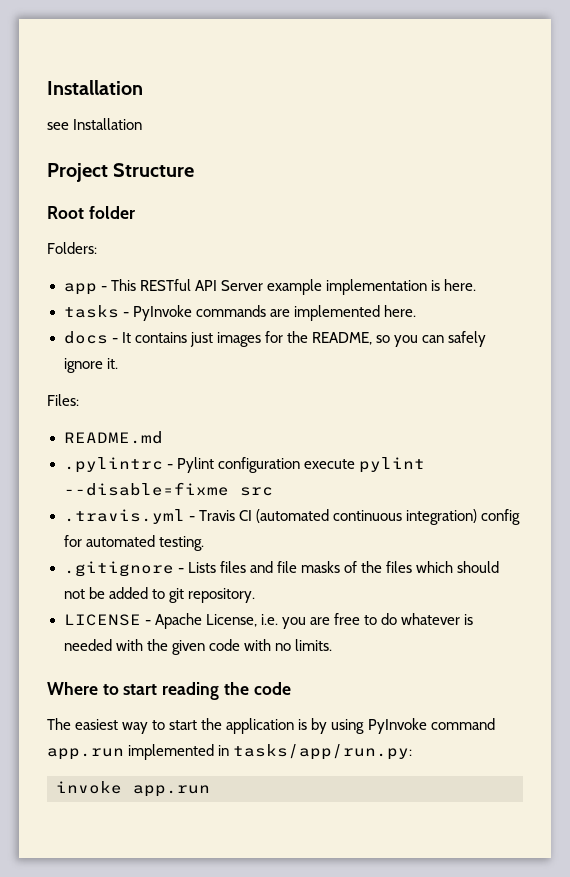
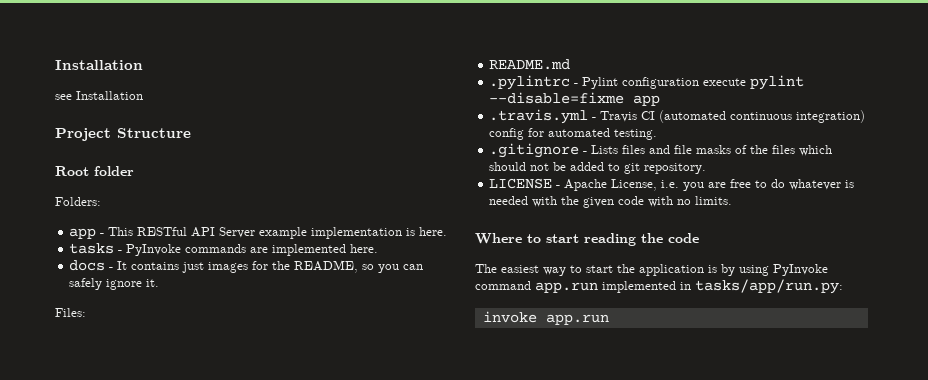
[239,487,273,496] src -> [633,95,661,106] app

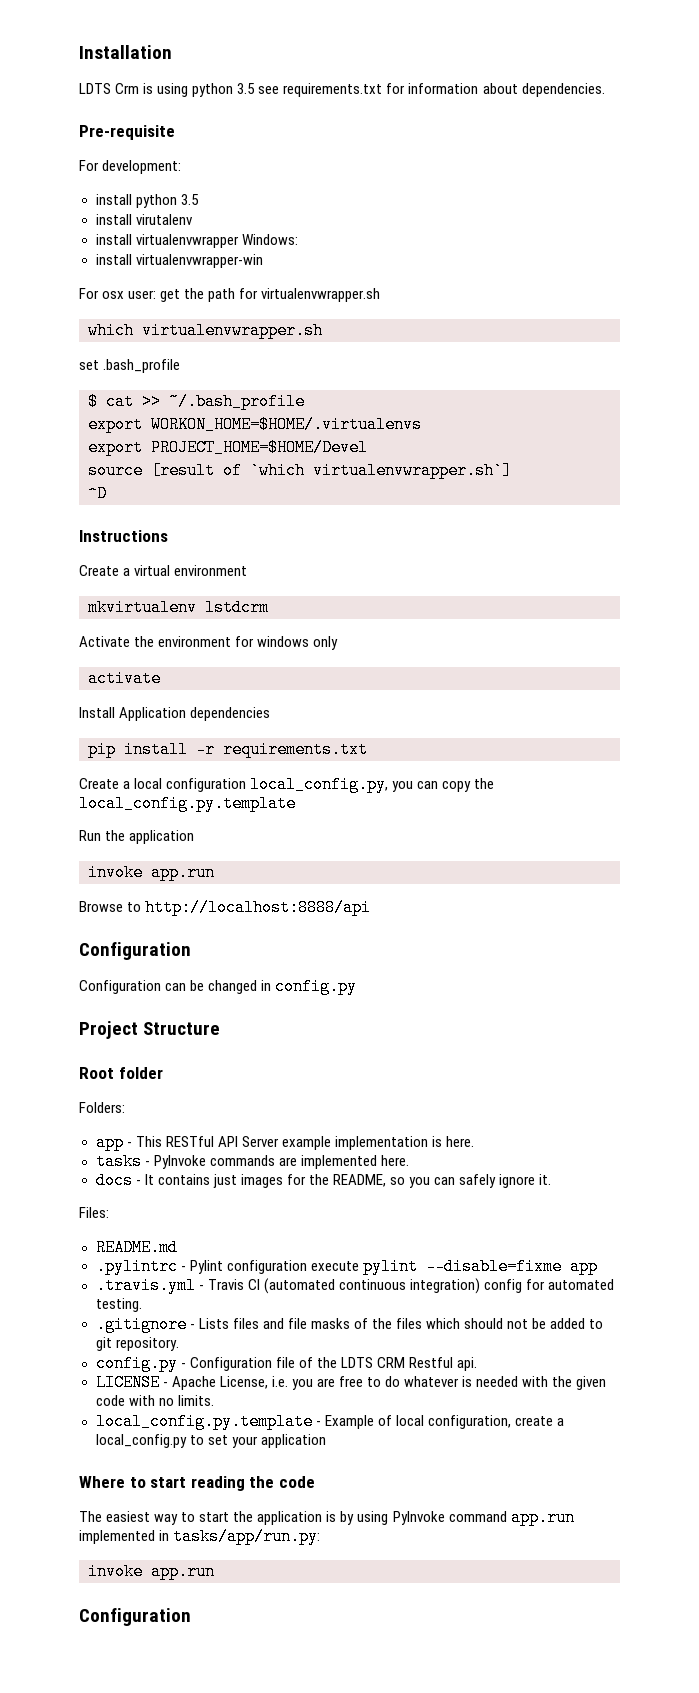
[55,60,143,70] [55,91,143,100] Installation // see Installation -> [79,45,172,59] [79,83,605,97] [79,125,175,140] [79,160,182,174] [95,194,199,208] [95,214,193,225] [95,234,298,248] [95,254,263,268] [79,288,381,302] [88,322,323,339] [79,359,181,373] [88,393,305,410] [88,416,422,433] [88,439,368,456] [88,462,512,479] [88,485,107,502] [79,530,168,542] [79,565,248,576] [88,599,269,616] [79,636,339,650] [88,670,161,687] [79,707,271,721] [88,741,368,758] [79,776,495,793] [79,795,296,812] [79,830,195,844] [88,864,215,881] [79,899,372,916] [79,942,191,960] [79,978,358,995] Installation // LDTS Crm is using python 3.5 see requirements.txt for information about dependencies. // Pre-requisite // For development: // install python 3.5 // install virutalenv // install virtualenvwrapper Windows: // install virtualenvwrapper-win // For osx user: get the path for virtualenvwrapper.sh // which virtualenvwrapper.sh // set .bash_profile // $ cat >> ~/.bash_profile // export WORKON_HOME=$HOME/.virtualenvs // export PROJECT_HOME=$HOME/Devel // source [result of `which virtualenvwrapper.sh`] // ^D // Instructions // Create a virtual environment // mkvirtualenv lstdcrm // Activate the environment for windows only // activate // Install Application dependencies // pip install -r requirements.txt // Create a local configuration local_config.py, you can copy the local_config.py.template // Run the application // invoke app.run // Browse to http://localhost:8888/api // Configuration // Configuration can be changed in config.py
(707, 168) none -> [95,1355,477,1372] // config.py - Configuration file of the LDTS CRM Restful api.
(733, 200) none -> [95,1413,564,1430] [95,1434,326,1448] // local_config.py.template - Example of local configuration, create a local_config.py to set your application
(609, 319) none -> [79,1608,191,1626] // Configuration

